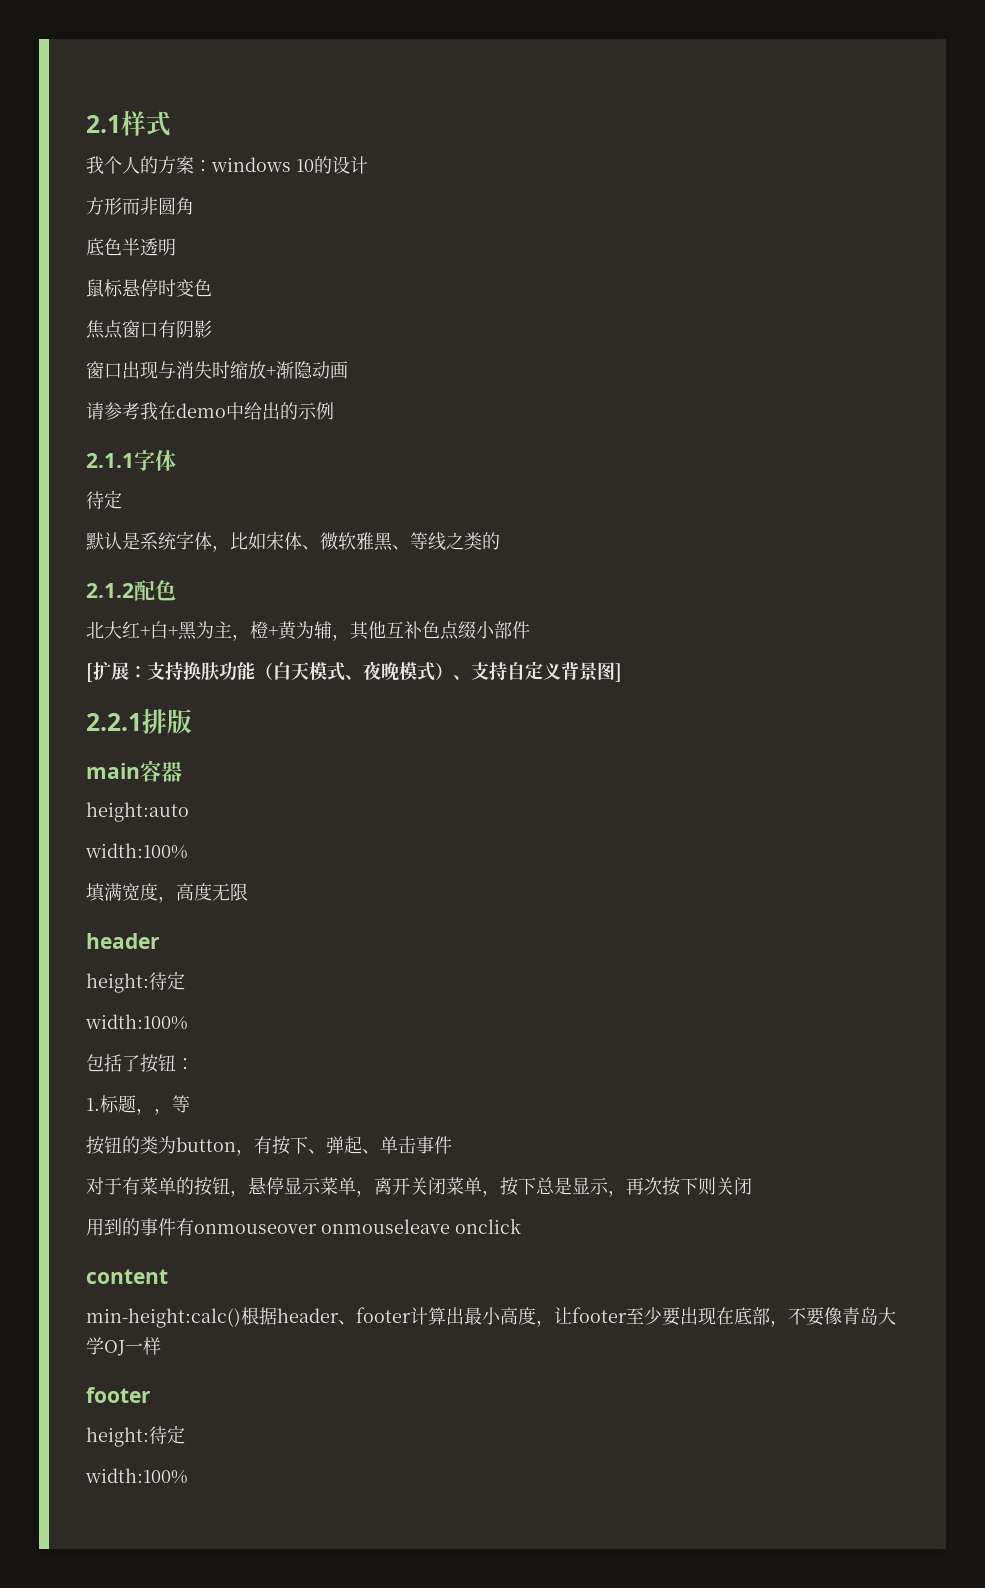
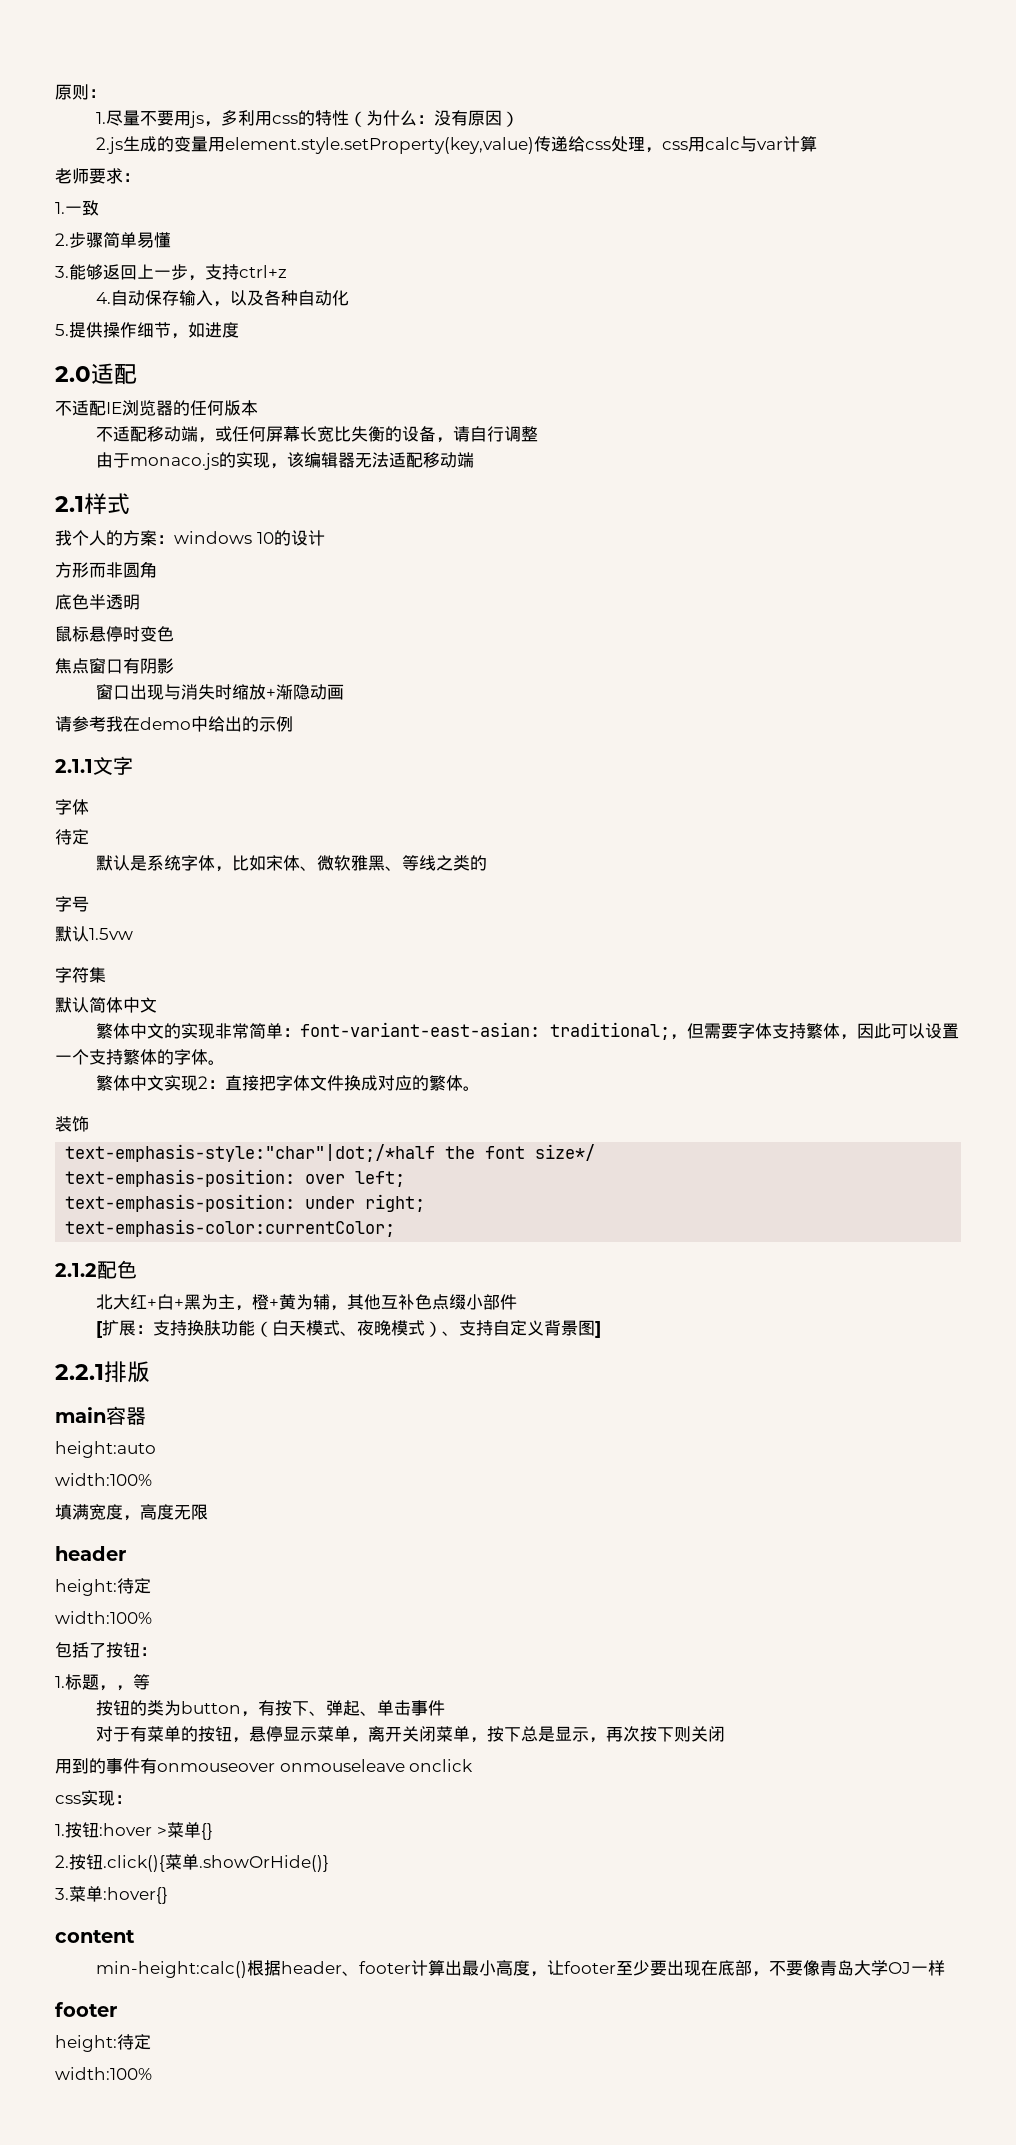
(86, 124) none -> [55,84,106,100] [96,110,520,128] [96,136,818,154] [55,168,140,184] [55,200,99,216] [55,232,171,248] [55,264,287,281] [96,290,350,307] [55,322,239,339] [55,363,137,385] [55,400,258,416] [96,426,539,443] [96,452,475,470] 原则： // 1.尽量不要用js，多利用css的特性（为什么：没有原因） // 2.js生成的变量用element.style.setProperty(key,value)传递给css处理，css用calc与var计算 // 老师要求： // 1.一致 // 2.步骤简单易懂 // 3.能够返回上一步，支持ctrl+z // 4.自动保存输入，以及各种自动化 // 5.提供操作细节，如进度 // 2.0适配 // 不适配IE浏览器的任何版本 // 不适配移动端，或任何屏幕长宽比失衡的设备，请自行调整 // 由于monaco.js的实现，该编辑器无法适配移动端 //
(134, 460) none -> [93,756,133,775] 文字 //
(500, 541) none -> [55,896,89,912] [55,926,133,942] [55,967,106,983] [55,997,157,1013] [96,1022,960,1040] [55,1049,225,1065] [96,1075,481,1091] [55,1116,89,1132] [65,1144,596,1162] [65,1169,406,1187] [65,1194,426,1212] [65,1219,396,1237] // 字号 // 默认1.5vw // 字符集 // 默认简体中文 // 繁体中文的实现非常简单：font-variant-east-asian: traditional;，但需要字体支持繁体，因此可以设置一个支持繁体的字体。 // 繁体中文实现2：直接把字体文件换成对应的繁体。 // 装饰 // text-emphasis-style:"char"|dot;/*half the font size*/ // text-emphasis-position: over left; // text-emphasis-position: under right; // text-emphasis-color:currentColor;
(521, 1226) none -> [55,1790,132,1806] [55,1822,213,1840] [55,1854,329,1872] [55,1886,168,1904] // css实现： // 1.按钮:hover >菜单{} // 2.按钮.click(){菜单.showOrHide()} // 3.菜单:hover{}

